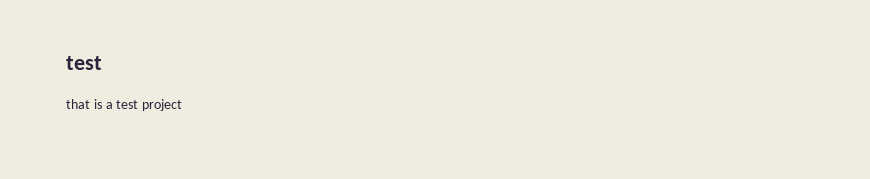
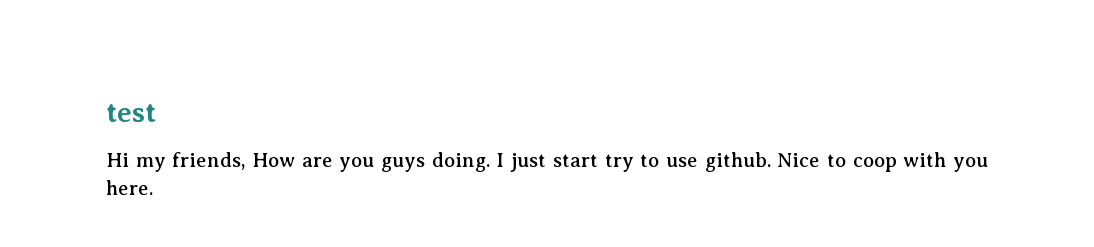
[66,99,183,111] that is a test project -> [106,152,989,172] [106,180,153,195] Hi my friends, How are you guys doing. I just start try to use github. Nice to coop with you here.

